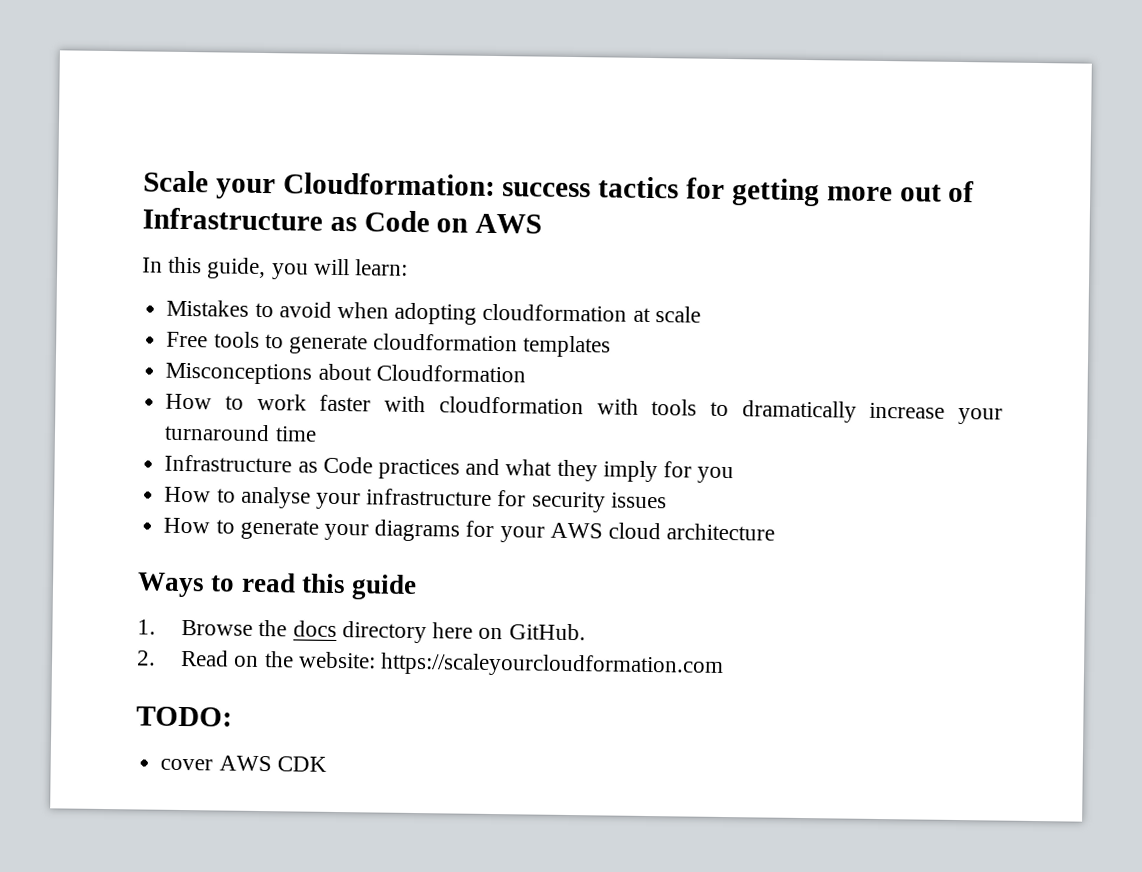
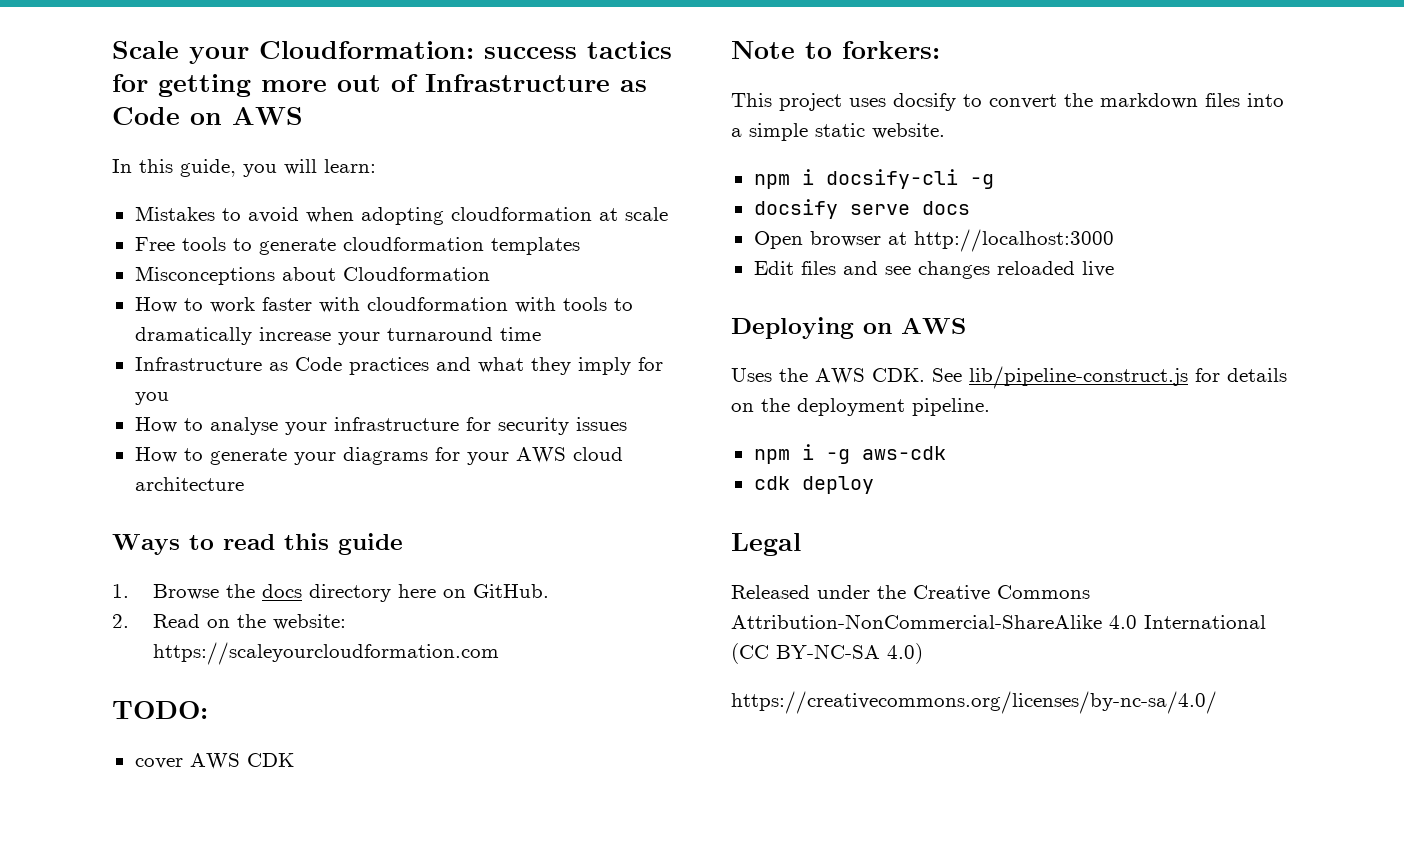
(327, 764) none -> [731,41,940,59] [731,93,1284,111] [731,123,945,141] [753,169,994,189] [753,199,970,219] [753,229,1114,252] [753,261,1114,279] [731,317,966,339] [731,366,1287,389] [731,398,990,416] [753,444,946,464] [753,476,874,494] [731,533,801,556] [731,585,1090,601] [731,614,1266,629] [731,643,923,664] [731,691,1217,714] // Note to forkers: // This project uses docsify to convert the markdown files into a simple static website. // npm i docsify-cli -g // docsify serve docs // Open browser at http://localhost:3000 // Edit files and see changes reloaded live // Deploying on AWS // Uses the AWS CDK. See lib/pipeline-construct.js for details on the deployment pipeline. // npm i -g aws-cdk // cdk deploy // Legal // Released under the Creative Commons Attribution-NonCommercial-ShareAlike 4.0 International (CC BY-NC-SA 4.0) // https://creativecommons.org/licenses/by-nc-sa/4.0/

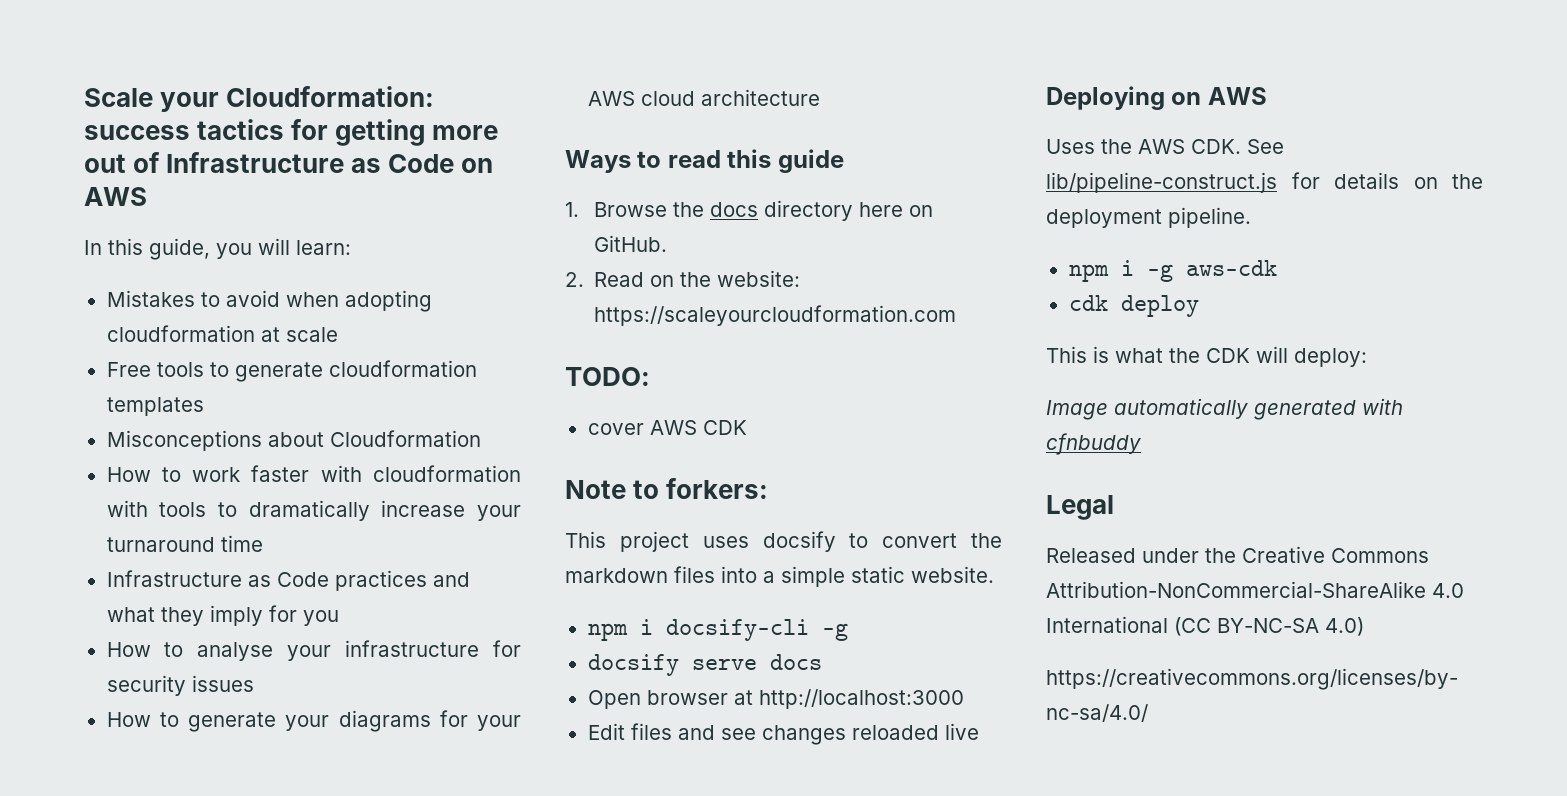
(874, 485) none -> [1046,346,1367,367] [1046,398,1403,420] [1046,433,1141,455] // This is what the CDK will deploy: // Image automatically generated with cfnbuddy

